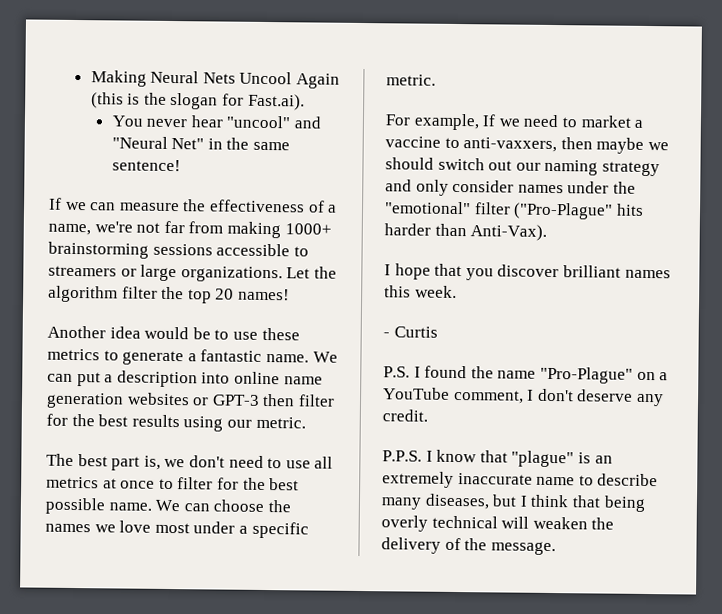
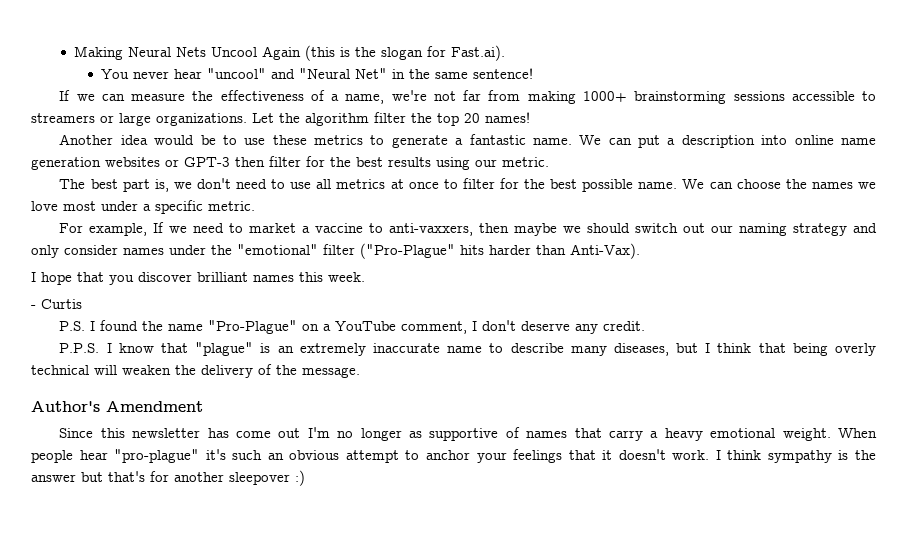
(556, 548) none -> [31,401,203,412] [59,427,877,441] [31,449,876,463] [31,470,305,486] // Author's Amendment // Since this newsletter has come out I'm no longer as supportive of names that carry a heavy emotional weight. When people hear "pro-plague" it's such an obvious attempt to anchor your feelings that it doesn't work. I think sympathy is the answer but that's for another sleepover :)

